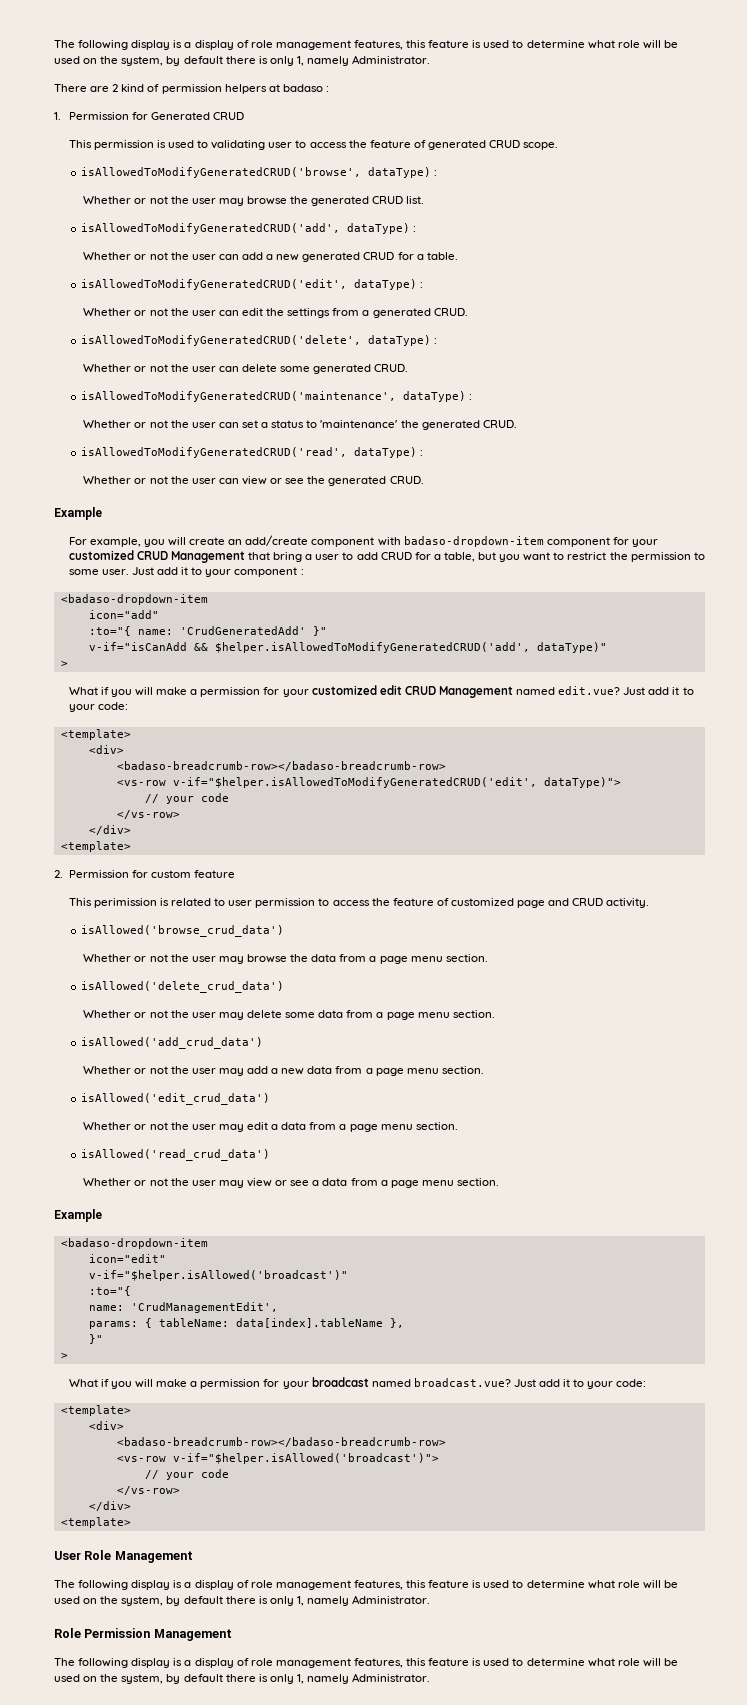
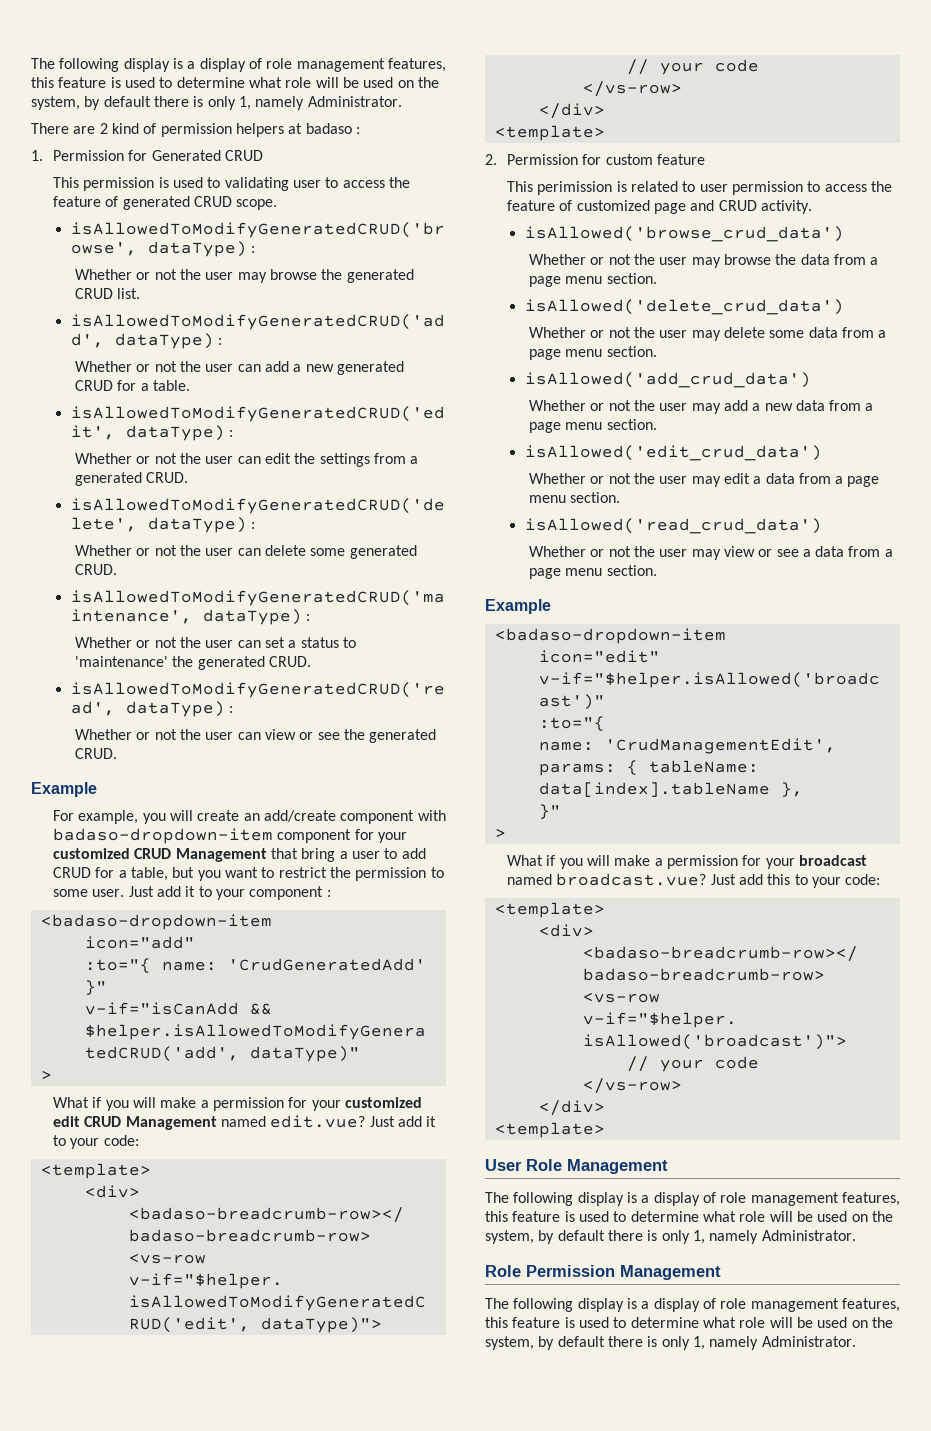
[563,1379,571,1387] it -> [767,874,791,885] this

